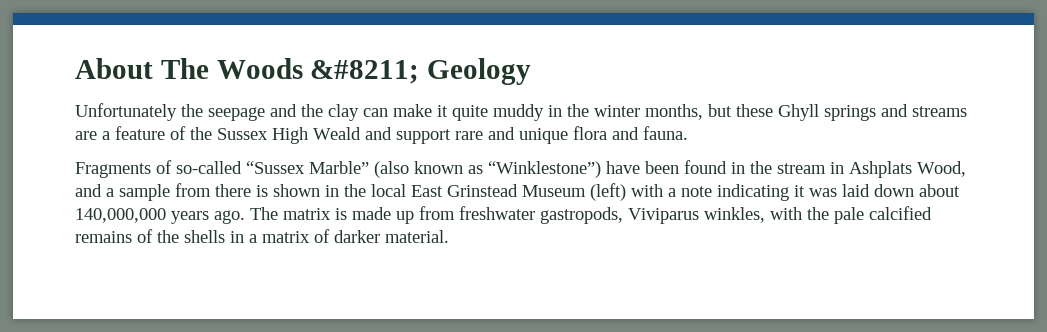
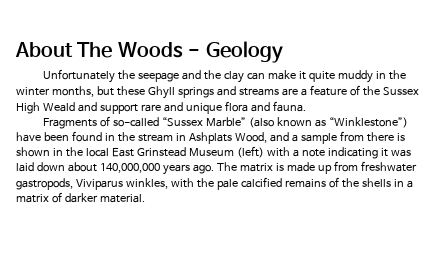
[310,60,420,84] &#8211; -> [188,49,201,57] -

